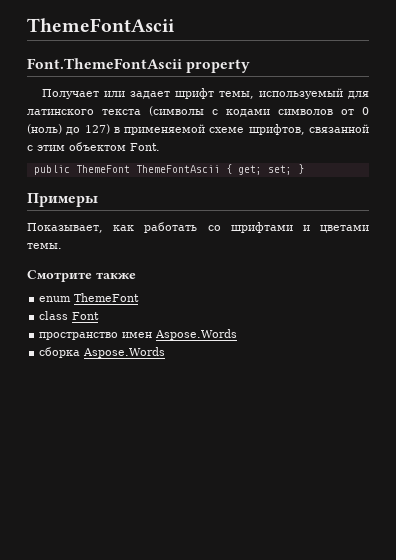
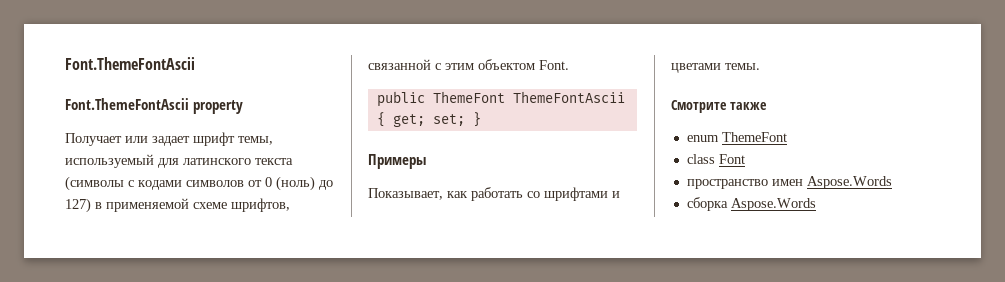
[27,18,175,32] ThemeFontAscii -> [65,57,195,70] Font.ThemeFontAscii

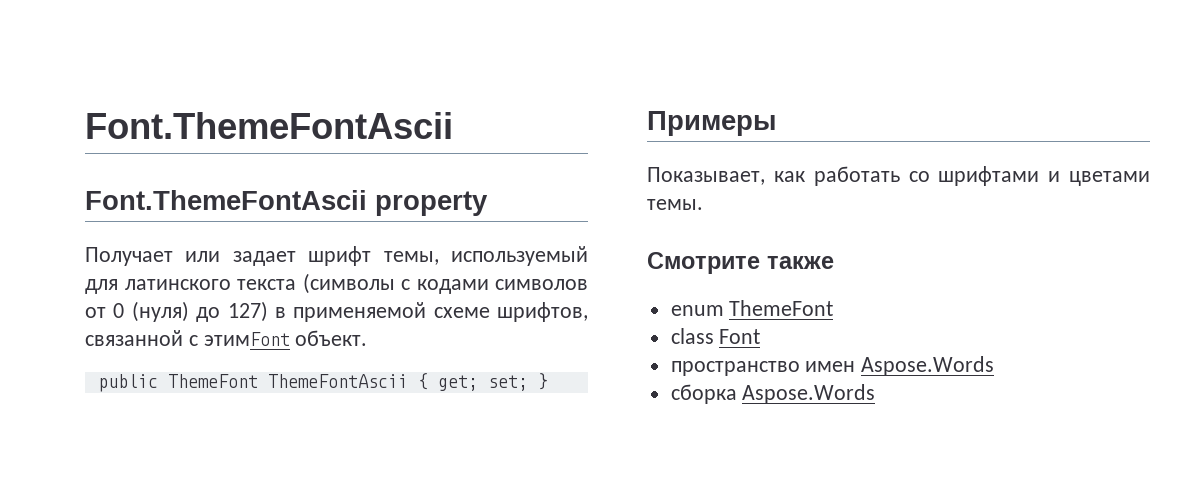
[276,176,315,191] (ноль) -> [131,301,189,322] (нуля)
[445,59,569,70] этим объектом Font. -> [203,330,368,346] этимFont объект.

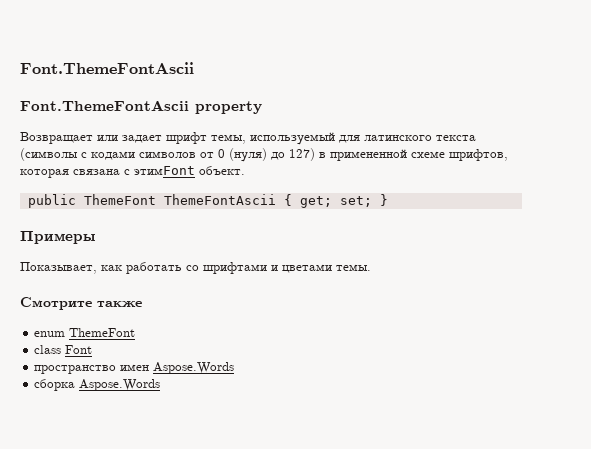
[85,247,173,266] Получает -> [20,132,93,144] Возвращает
[293,302,427,322] применяемой -> [330,149,407,161] примененной
[85,330,183,346] связанной -> [20,169,120,178] которая связана

